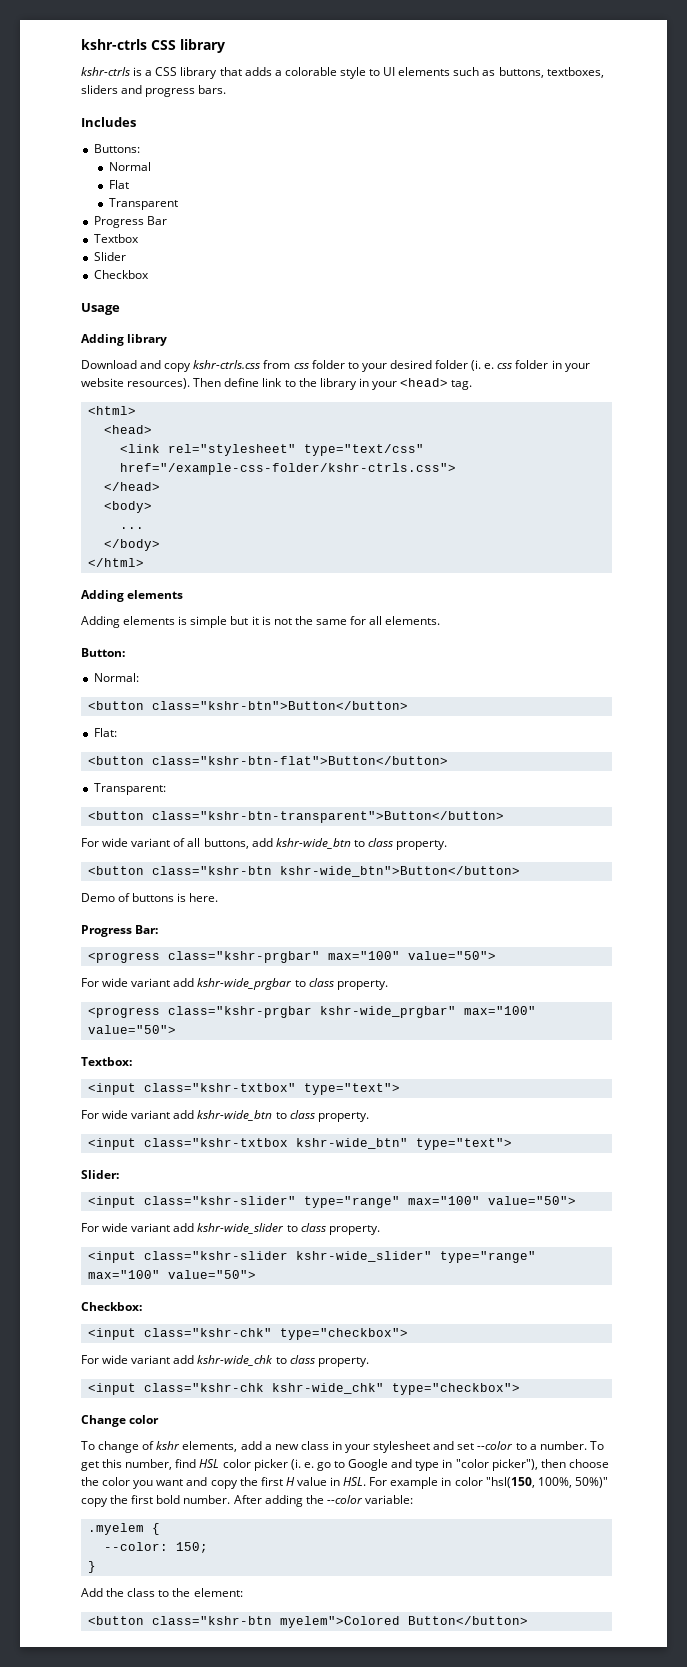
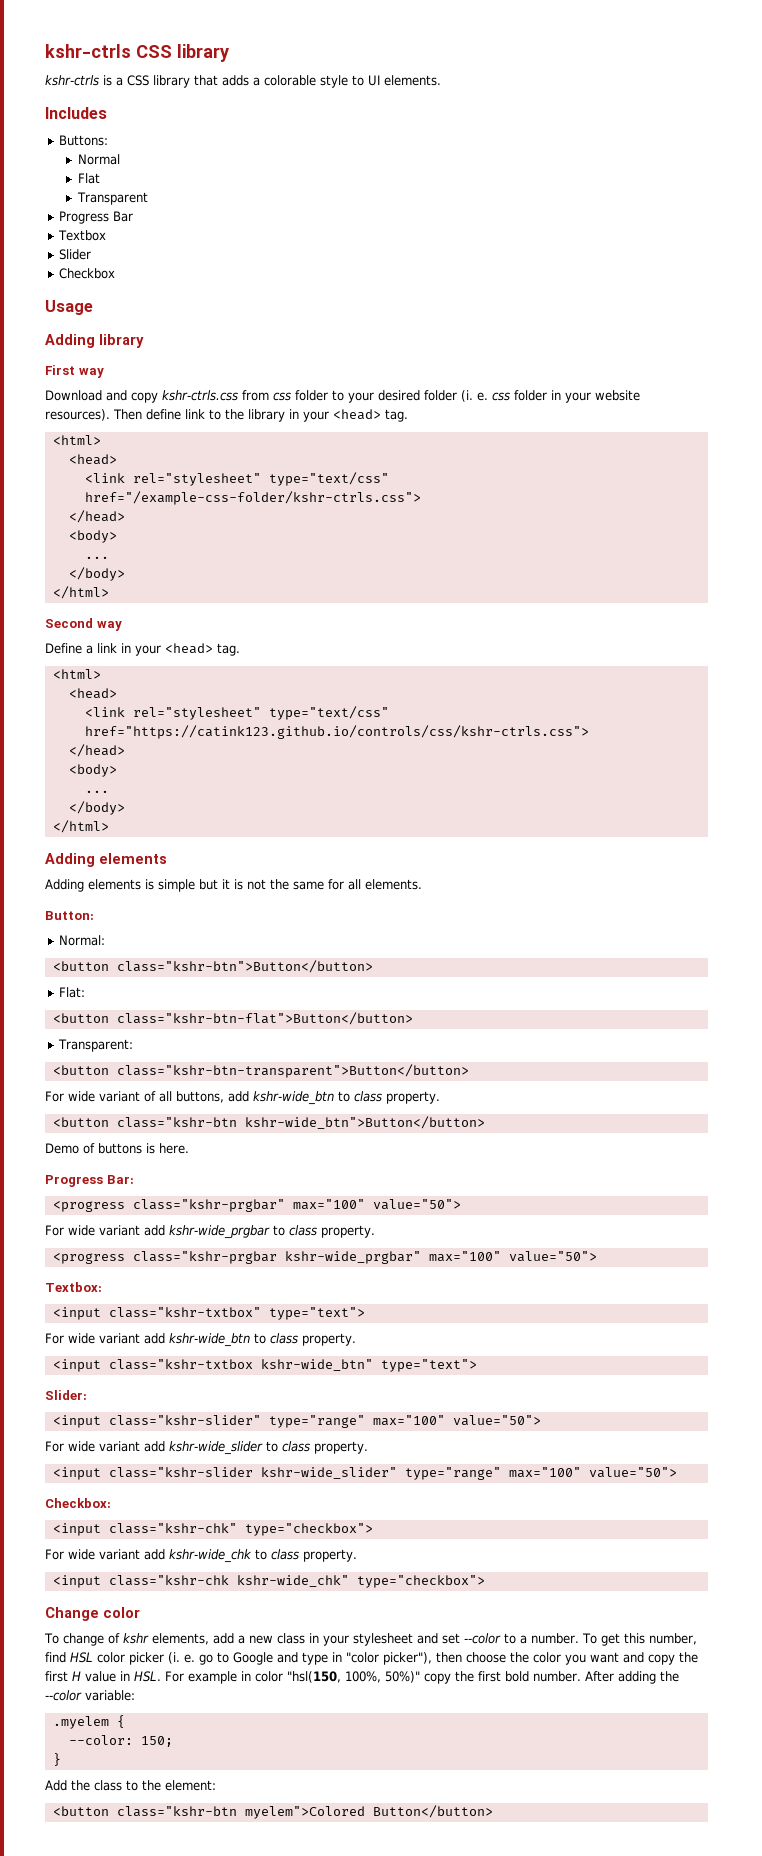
[398,67,604,78] [81,85,227,97] elements such as buttons, textboxes, sliders and progress bars. -> [384,75,441,86] elements.
(168, 340) none -> [45,365,104,378] // First way
(144, 562) none -> [45,618,122,631] [45,643,240,656] [52,669,101,679] [68,688,117,699] [84,706,389,720] [84,725,589,739] [68,744,125,757] [68,764,117,777] [84,790,109,793] [68,801,125,815] [52,820,109,833] // Second way // Define a link in your <head> tag. // <html> // <head> // <link rel="stylesheet" type="text/css" href="https://catink123.github.io/controls/css/kshr-ctrls.css"> // </head> // <body> // ... // </body> // </html>

